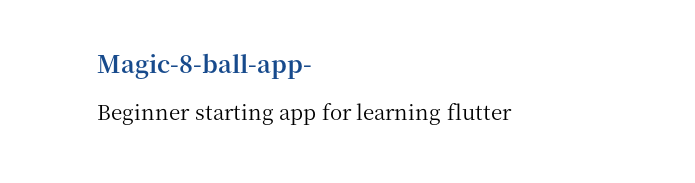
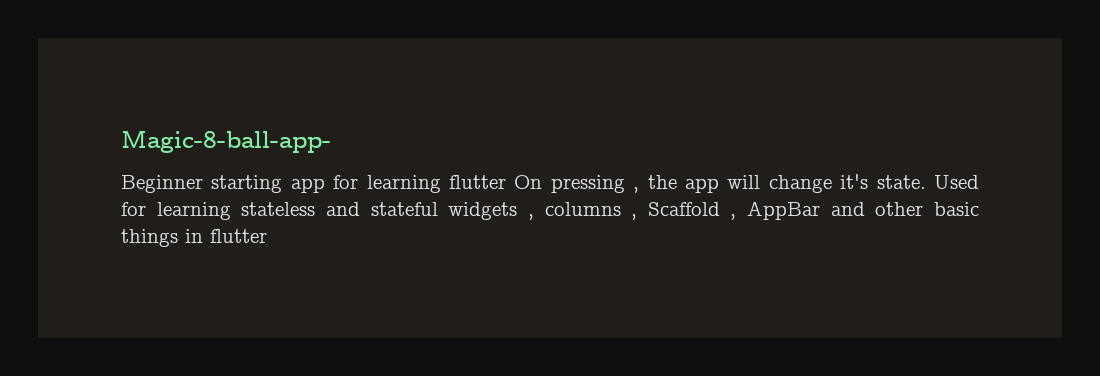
(512, 111) none -> [514,174,979,193] [121,201,979,220] [121,229,267,247] On pressing , the app will change it's state. Used for learning stateless and stateful widgets , columns , Scaffold , AppBar and other basic things in flutter

